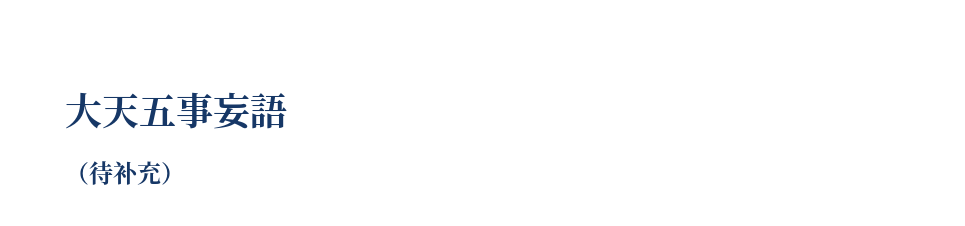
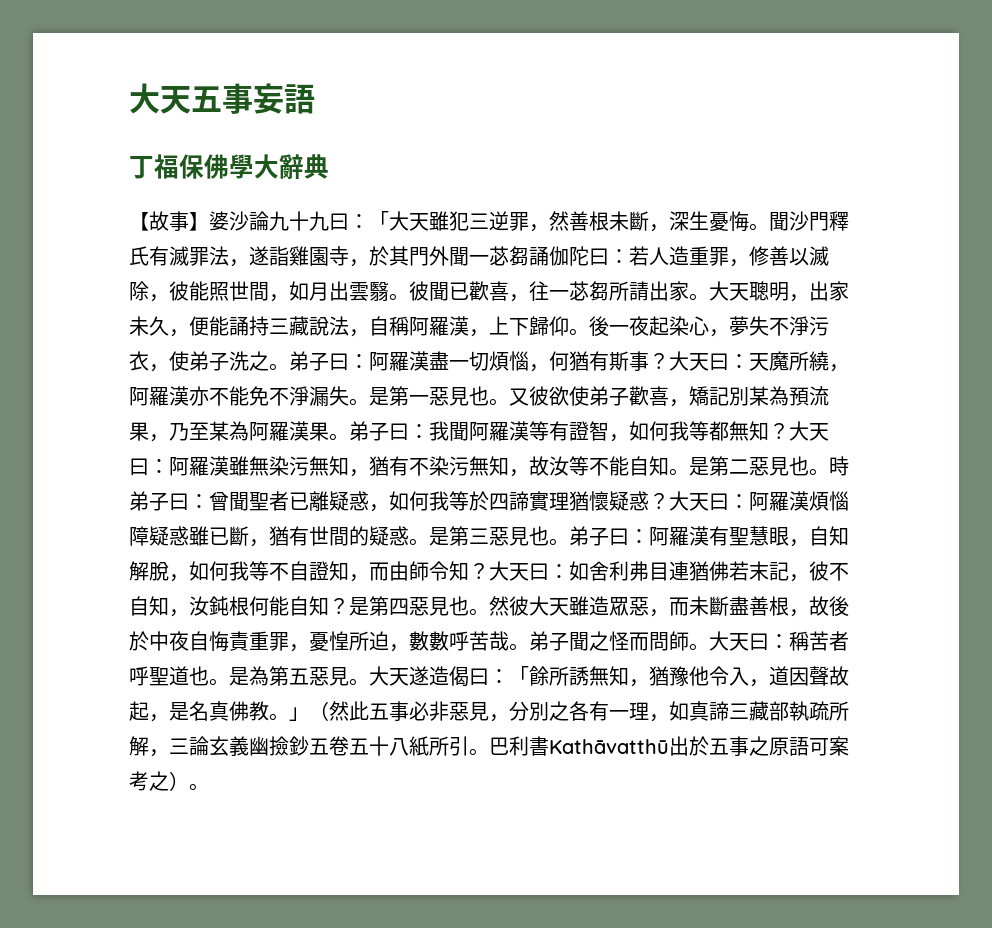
[65,161,185,185] （待补充） -> [129,154,329,180] [129,211,849,232] [129,246,829,267] [129,281,849,302] [129,316,829,337] [129,351,849,372] [129,386,829,407] [129,421,829,442] [129,456,849,477] [129,491,849,512] [129,526,849,547] [129,561,849,582] [129,596,849,617] [129,631,849,652] [129,666,849,687] [129,701,849,722] [129,736,849,757] [129,771,209,791] 丁福保佛學大辭典 // 【故事】婆沙論九十九曰：「大天雖犯三逆罪，然善根未斷，深生憂悔。聞沙門釋氏有滅罪法，遂詣雞園寺，於其門外聞一苾芻誦伽陀曰：若人造重罪，修善以滅除，彼能照世間，如月出雲翳。彼聞已歡喜，往一苾芻所請出家。大天聰明，出家未久，便能誦持三藏說法，自稱阿羅漢，上下歸仰。後一夜起染心，夢失不淨污衣，使弟子洗之。弟子曰：阿羅漢盡一切煩惱，何猶有斯事？大天曰：天魔所繞，阿羅漢亦不能免不淨漏失。是第一惡見也。又彼欲使弟子歡喜，矯記別某為預流果，乃至某為阿羅漢果。弟子曰：我聞阿羅漢等有證智，如何我等都無知？大天曰：阿羅漢雖無染污無知，猶有不染污無知，故汝等不能自知。是第二惡見也。時弟子曰：曾聞聖者已離疑惑，如何我等於四諦實理猶懷疑惑？大天曰：阿羅漢煩惱障疑惑雖已斷，猶有世間的疑惑。是第三惡見也。弟子曰：阿羅漢有聖慧眼，自知解脫，如何我等不自證知，而由師令知？大天曰：如舍利弗目連猶佛若末記，彼不自知，汝鈍根何能自知？是第四惡見也。然彼大天雖造眾惡，而未斷盡善根，故後於中夜自悔責重罪，憂惶所迫，數數呼苦哉。弟子聞之怪而問師。大天曰：稱苦者呼聖道也。是為第五惡見。大天遂造偈曰：「餘所誘無知，猶豫他令入，道因聲故起，是名真佛教。」（然此五事必非惡見，分別之各有一理，如真諦三藏部執疏所解，三論玄義幽撿鈔五卷五十八紙所引。巴利書Kathāvatthū出於五事之原語可案考之）。

